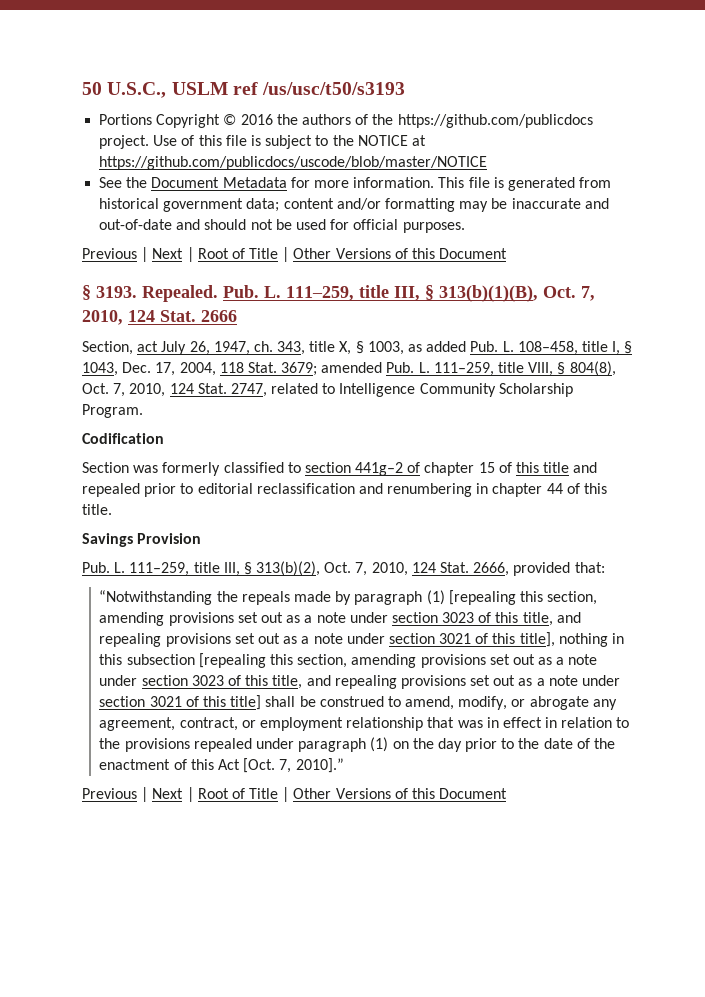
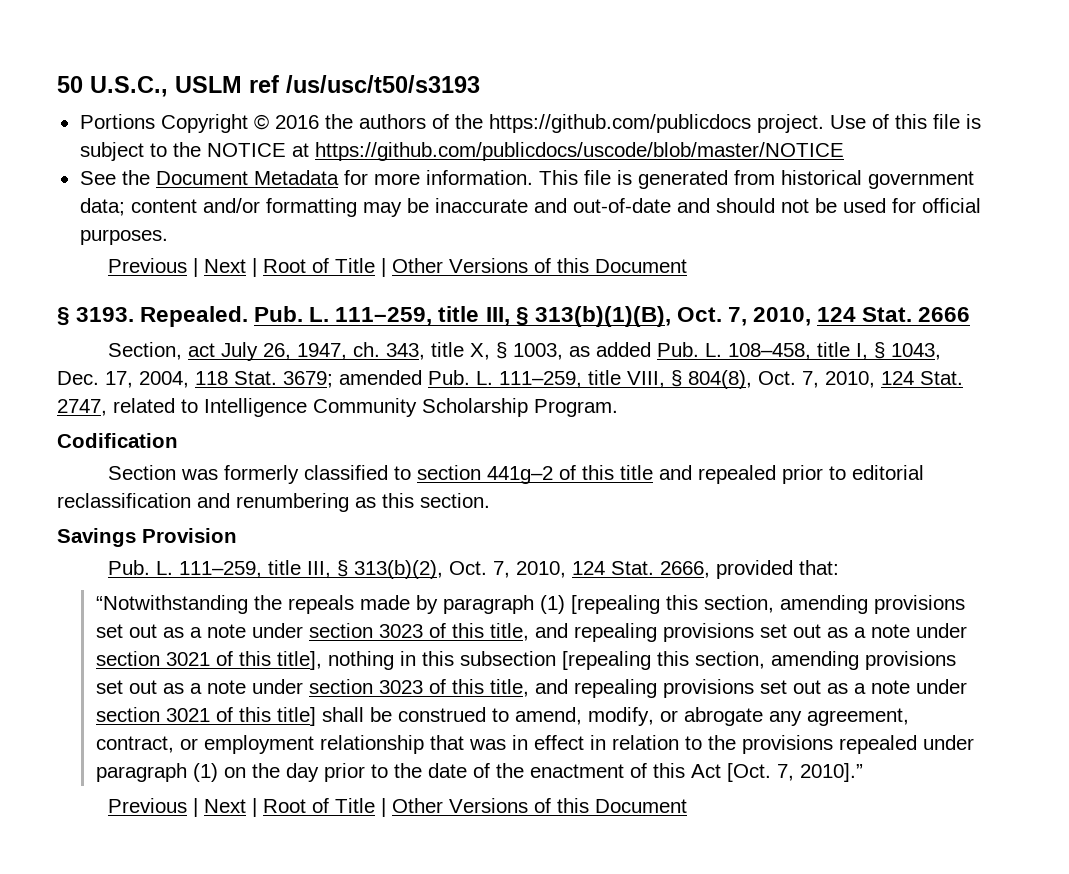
[424,462,512,476] chapter 15 of -> (577, 472) none
[476,483,608,497] [82,504,112,515] in chapter 44 of this title. -> [355,493,490,508] as this section.

